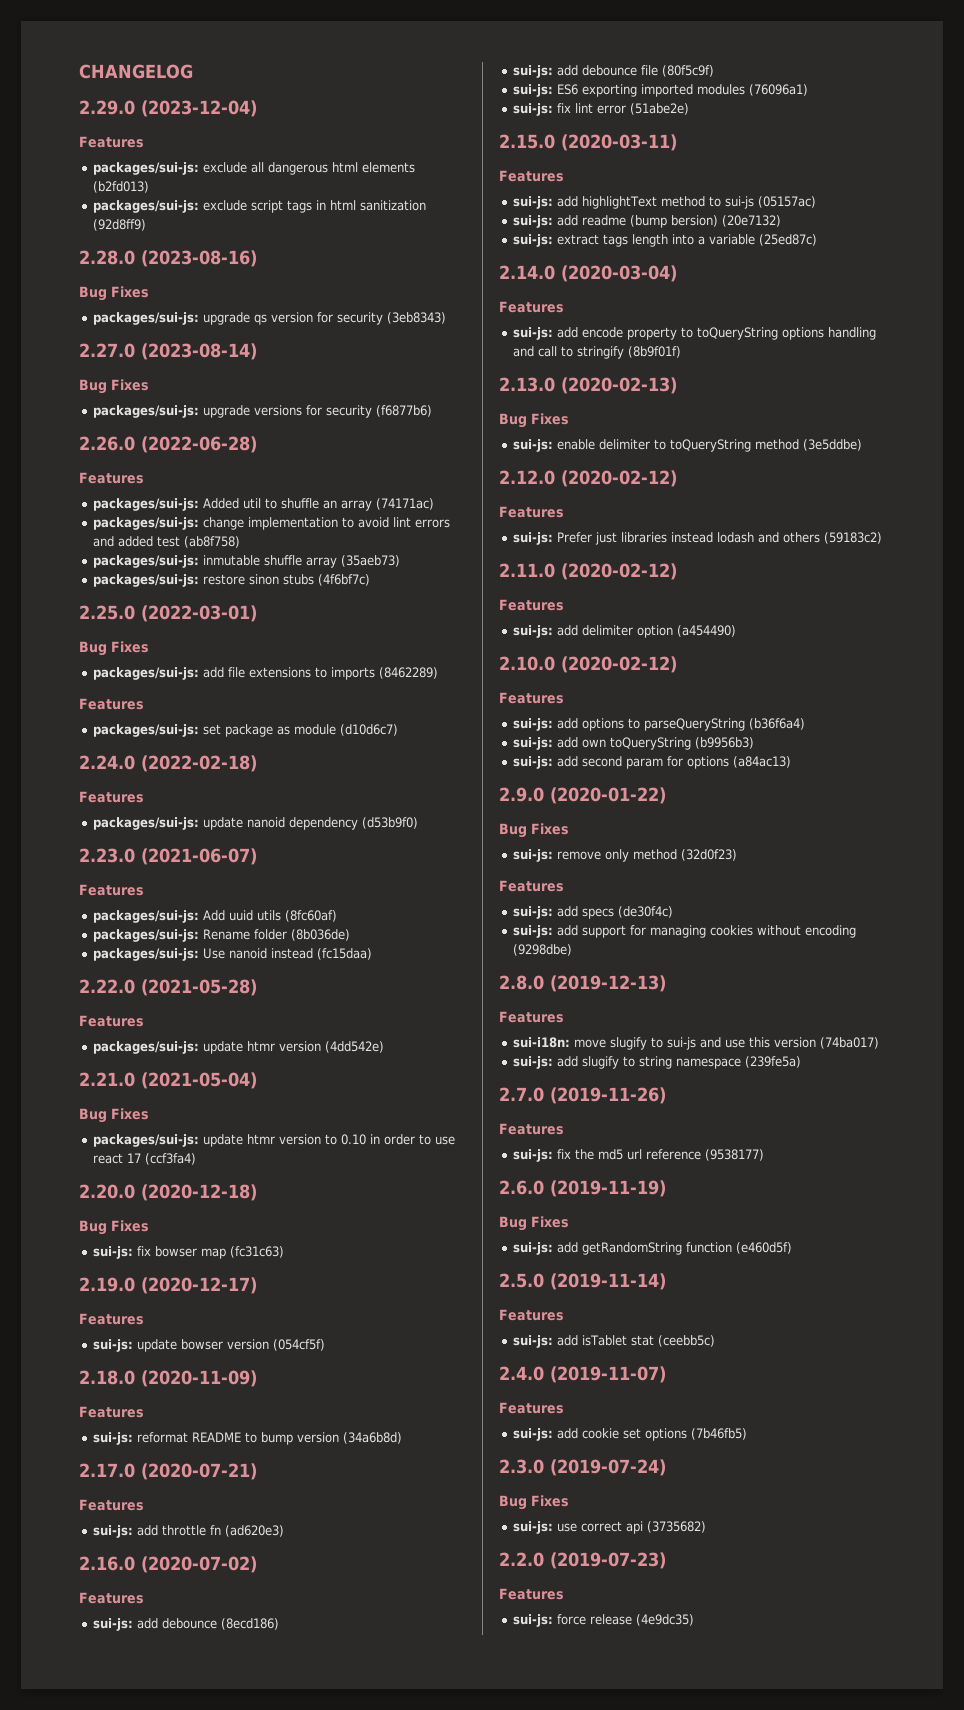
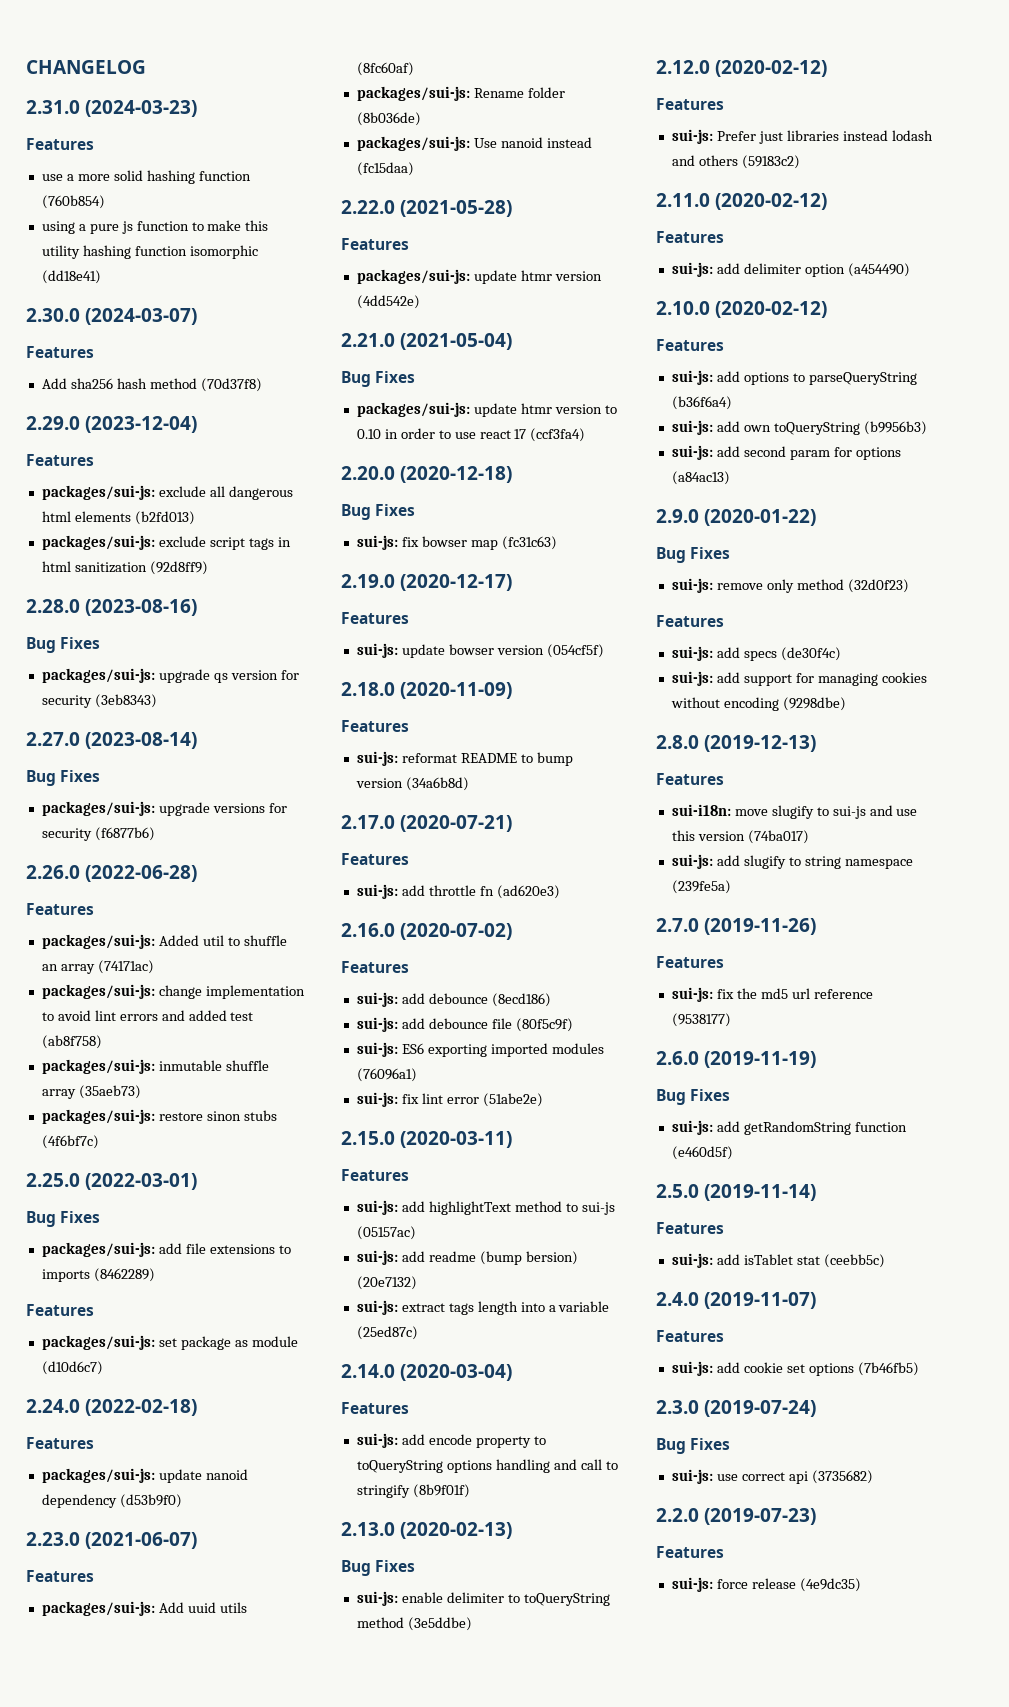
(193, 71) none -> [26,100,198,117] [26,138,94,150] [41,170,251,184] [41,195,105,209] [41,220,269,234] [41,245,258,259] [41,270,101,284] [26,308,198,325] [26,346,94,358] [41,378,262,392] // 2.31.0 (2024-03-23) // Features // use a more solid hashing function (760b854) // using a pure js function to make this utility hashing function isomorphic (dd18e41) // 2.30.0 (2024-03-07) // Features // Add sha256 hash method (70d37f8)

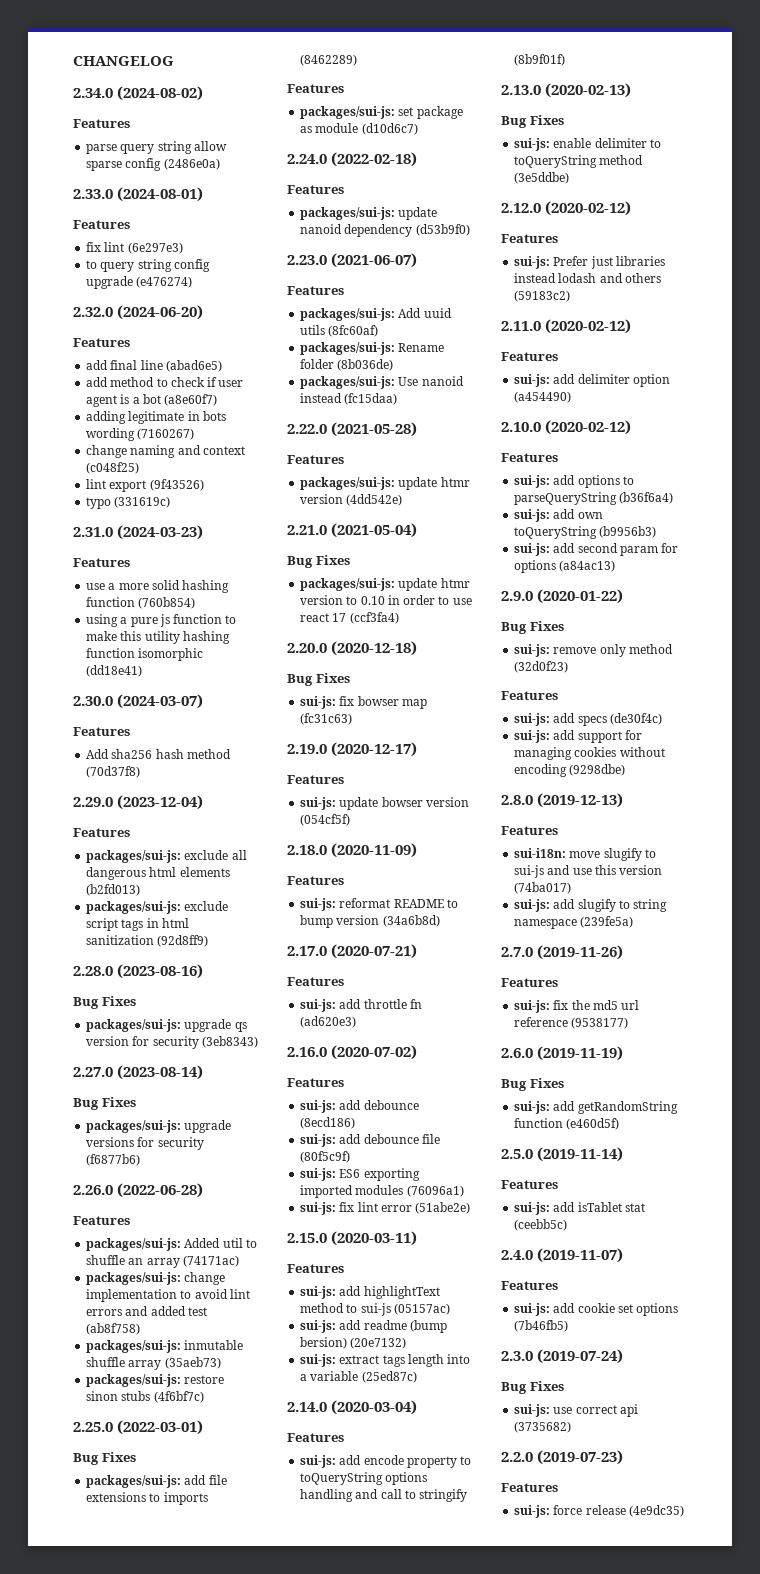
(146, 67) none -> [73,86,204,101] [73,119,130,128] [86,141,227,154] [86,158,220,171] [73,187,204,202] [73,220,130,229] [86,242,183,254] [86,259,210,272] [86,276,193,289] [73,305,204,320] [73,338,130,347] [86,360,222,372] [86,377,244,387] [86,394,218,407] [86,411,226,424] [86,428,195,441] [86,445,245,458] [86,462,140,474] [86,479,204,492] [86,496,171,509] // 2.34.0 (2024-08-02) // Features // parse query string allow sparse config (2486e0a) // 2.33.0 (2024-08-01) // Features // fix lint (6e297e3) // to query string config upgrade (e476274) // 2.32.0 (2024-06-20) // Features // add final line (abad6e5) // add method to check if user agent is a bot (a8e60f7) // adding legitimate in bots wording (7160267) // change naming and context (c048f25) // lint export (9f43526) // typo (331619c)

